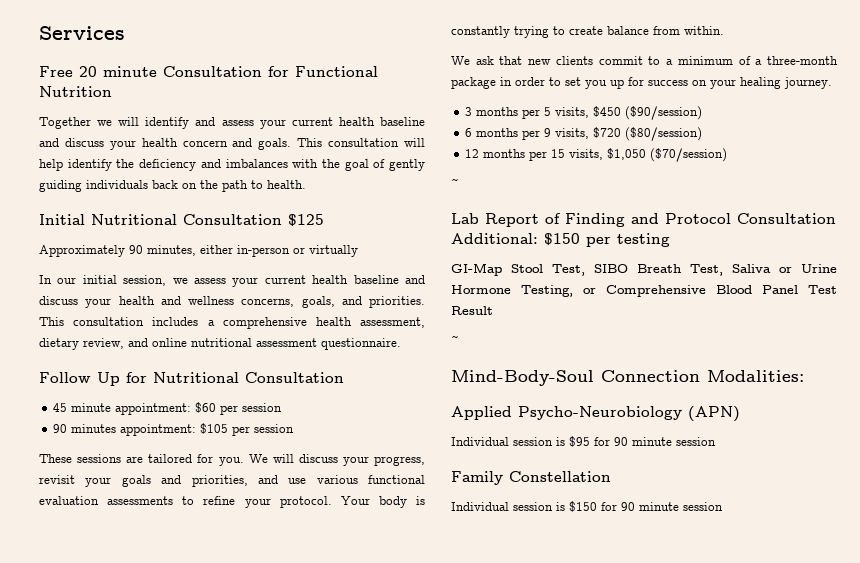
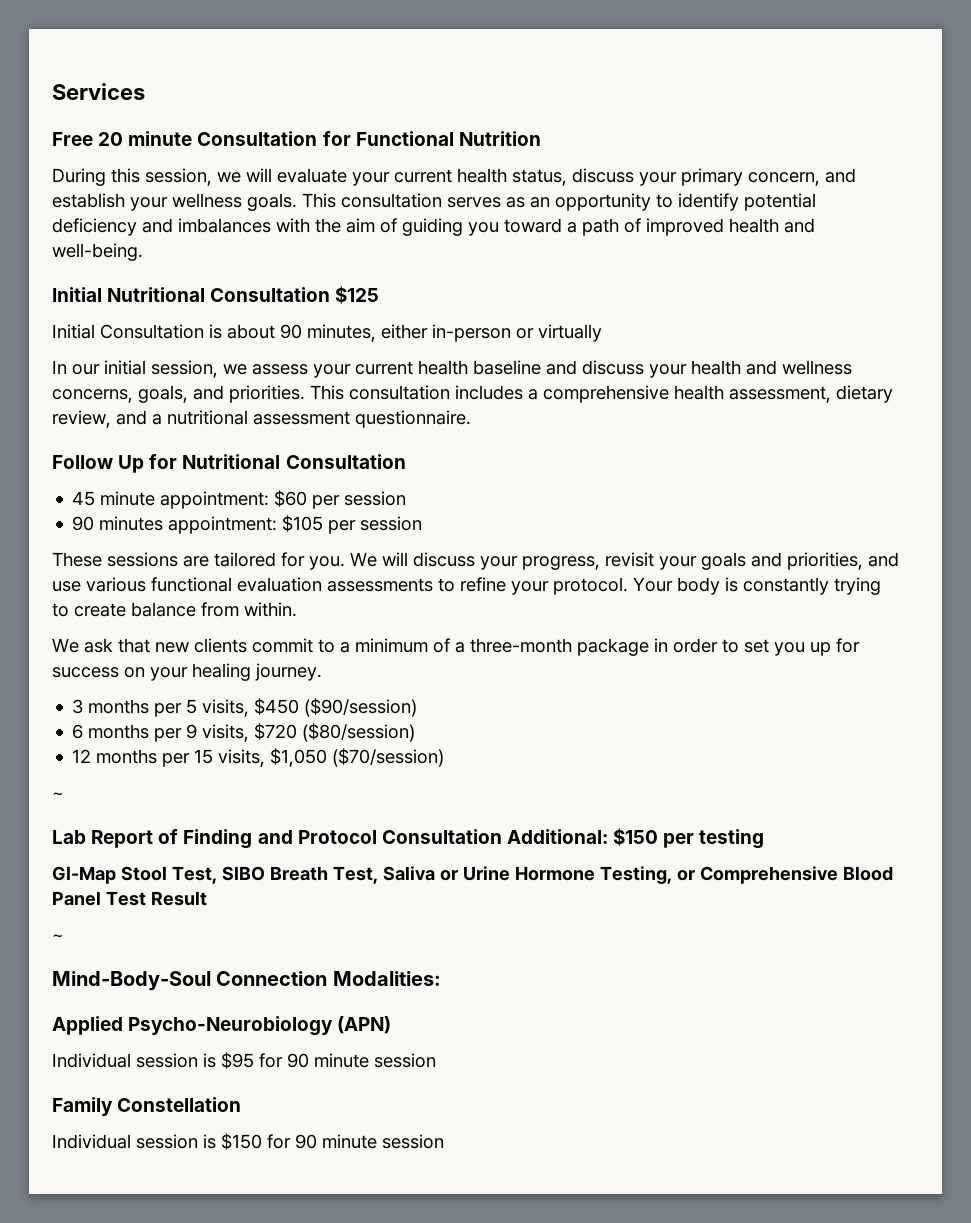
[39,117,425,129] [39,138,426,150] [39,159,135,171] Together we will identify and assess your current health baseline and discuss your health concern and goals. This consultation will help identify the -> [52,168,856,186] [52,193,816,211] During this session, we will evaluate your current health status, discuss your primary concern, and establish your wellness goals. This consultation serves as an opportunity to identify potential
[344,159,425,171] [39,180,306,192] goal of gently guiding individuals back on the path to health. -> [346,218,815,236] [52,243,143,261] aim of guiding you toward a path of improved health and well-being.
[39,245,125,257] Approximately -> [52,324,275,339] Initial Consultation is about
[152,338,187,347] online -> [152,414,162,425] a

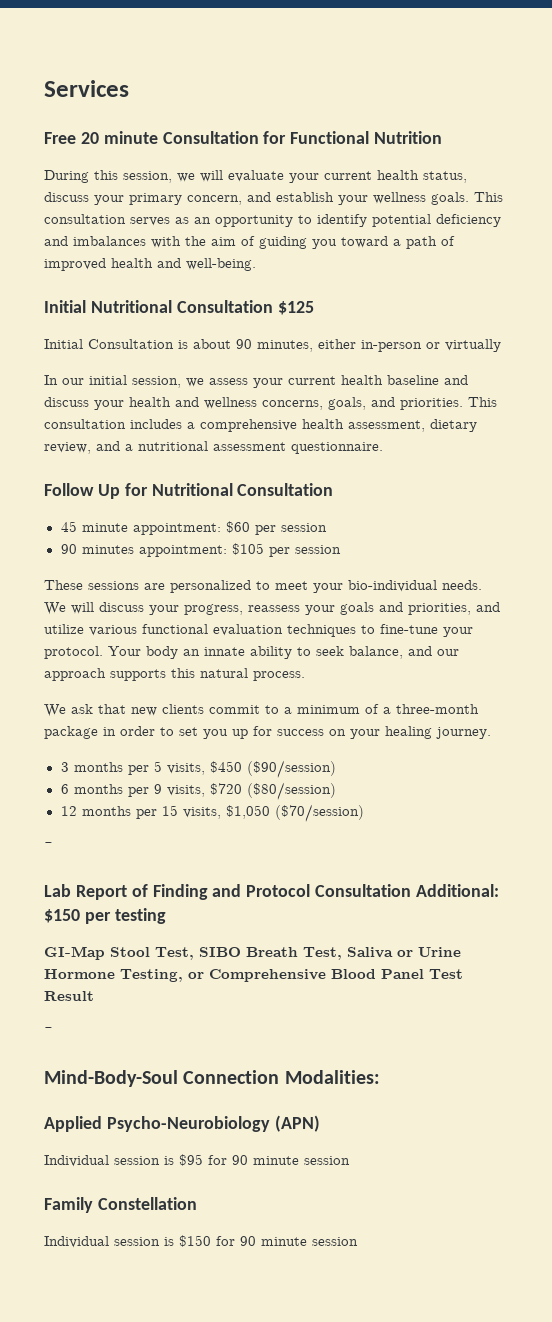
[214,552,345,570] tailored for you. -> [170,580,482,593] personalized to meet your bio-individual needs.
[605,552,654,567] revisit -> [248,605,300,612] reassess
[52,581,81,592] use -> [44,624,84,634] utilize
[327,577,506,592] assessments to refine -> [287,624,438,637] techniques to fine-tune
[725,577,881,595] [52,602,297,617] is constantly trying to create balance from within. -> [183,646,459,659] [44,668,305,681] an innate ability to seek balance, and our approach supports this natural process.

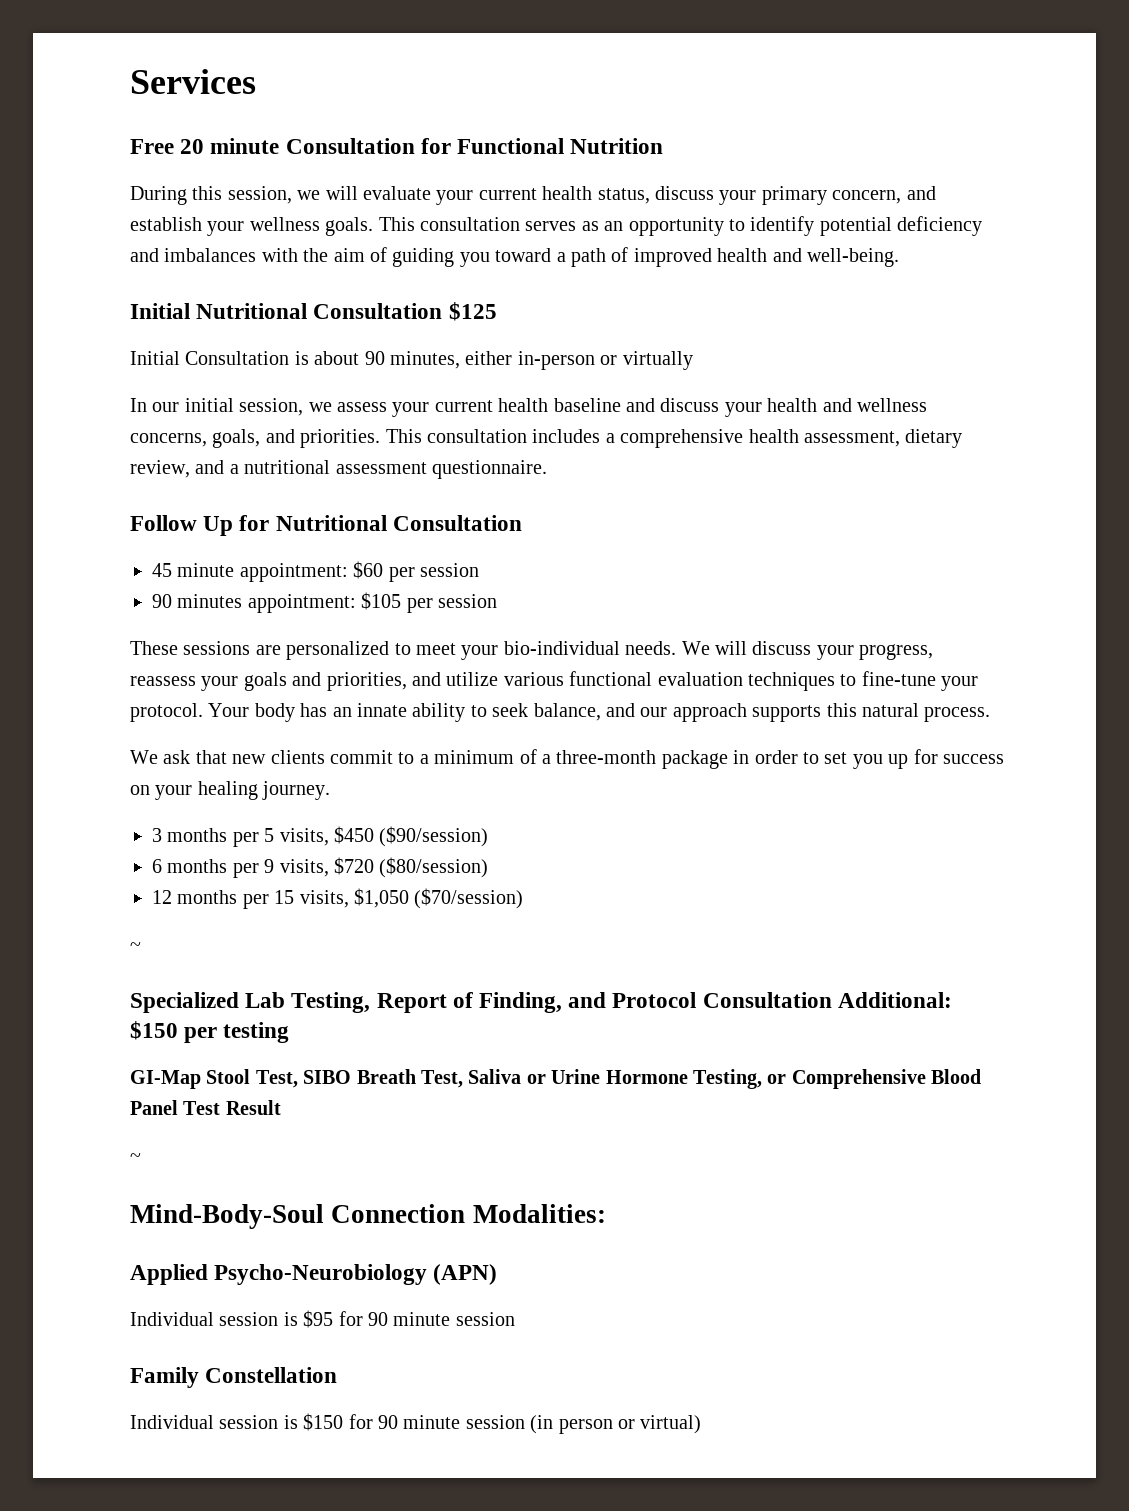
(178, 652) none -> [300,703,328,717] has
[44,884,71,897] Lab -> [130,992,371,1013] Specialized Lab Testing,
[152,884,208,900] Finding -> [479,992,563,1013] Finding,
(358, 1241) none -> [530,1415,702,1434] (in person or virtual)

